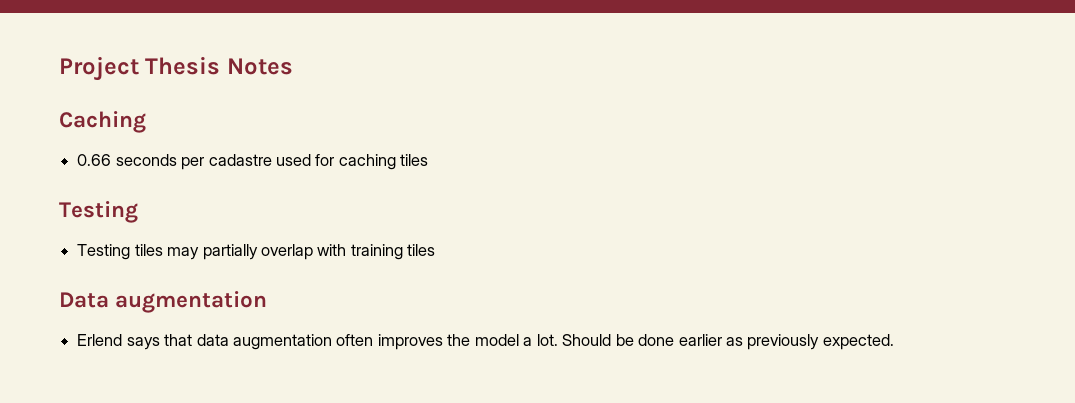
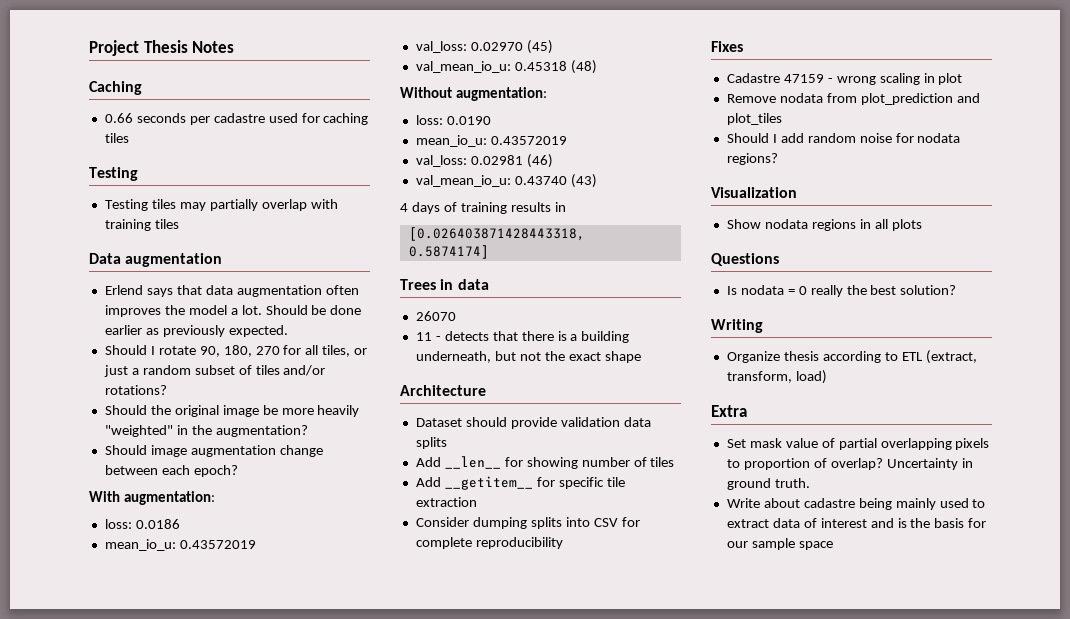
(894, 342) none -> [104,345,368,357] [103,365,326,377] [104,385,167,395] [104,405,360,417] [104,425,308,437] [104,445,323,457] [104,465,238,477] [89,491,215,505] [104,519,180,529] [104,539,256,551] [415,40,553,54] [415,60,597,74] [400,87,547,101] [415,115,491,125] [415,135,567,147] [415,154,553,168] [415,174,597,188] [400,202,566,214] [408,227,585,241] [408,245,489,259] [400,279,489,290] [415,311,456,321] [415,331,630,343] [415,351,641,363] [400,385,486,396] [415,417,651,429] [415,437,447,449] [415,456,675,469] [415,476,625,490] [415,497,477,507] [415,517,640,529] [415,537,563,549] [711,41,743,52] [726,73,963,85] [726,93,980,105] [726,113,782,125] [726,133,961,143] [726,153,778,165] [711,187,797,198] [726,219,922,231] [711,253,779,266] [726,285,957,297] [711,319,763,333] [726,350,977,364] [726,370,827,384] [711,405,747,417] [726,438,990,450] [726,458,973,470] [726,478,810,490] [726,498,986,510] [726,518,987,528] [726,538,833,550] // Should I rotate 90, 180, 270 for all tiles, or just a random subset of tiles and/or rotations? // Should the original image be more heavily "weighted" in the augmentation? // Should image augmentation change between each epoch? // With augmentation: // loss: 0.0186 // mean_io_u: 0.43572019 // val_loss: 0.02970 (45) // val_mean_io_u: 0.45318 (48) // Without augmentation: // loss: 0.0190 // mean_io_u: 0.43572019 // val_loss: 0.02981 (46) // val_mean_io_u: 0.43740 (43) // 4 days of training results in // [0.026403871428443318, 0.5874174] // Trees in data // 26070 // 11 - detects that there is a building underneath, but not the exact shape // Architecture // Dataset should provide validation data splits // Add __len__ for showing number of tiles // Add __getitem__ for specific tile extraction // Consider dumping splits into CSV for complete reproducibility // Fixes // Cadastre 47159 - wrong scaling in plot // Remove nodata from plot_prediction and plot_tiles // Should I add random noise for nodata regions? // Visualization // Show nodata regions in all plots // Questions // Is nodata = 0 really the best solution? // Writing // Organize thesis according to ETL (extract, transform, load) // Extra // Set mask value of partial overlapping pixels to proportion of overlap? Uncertainty in ground truth. // Write about cadastre being mainly used to extract data of interest and is the basis for our sample space

